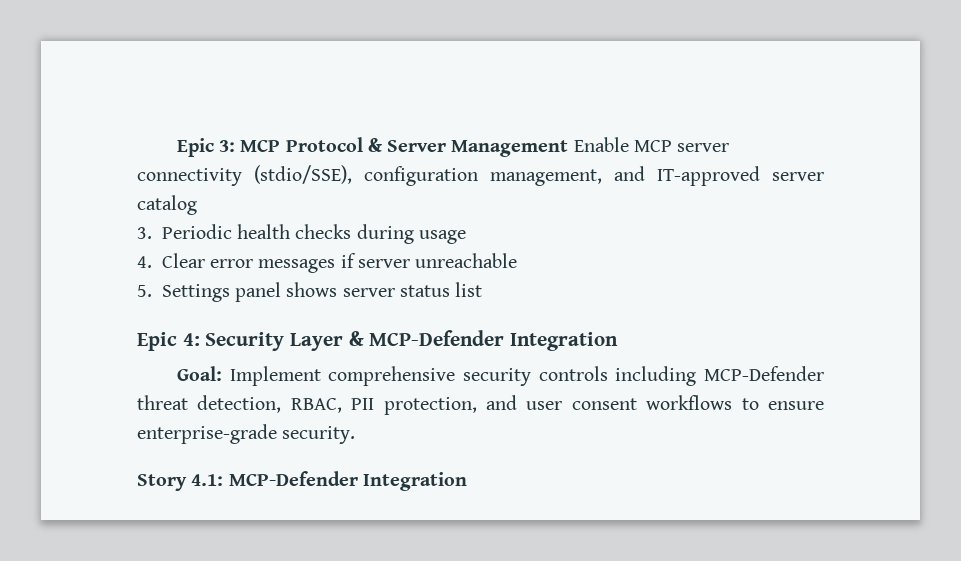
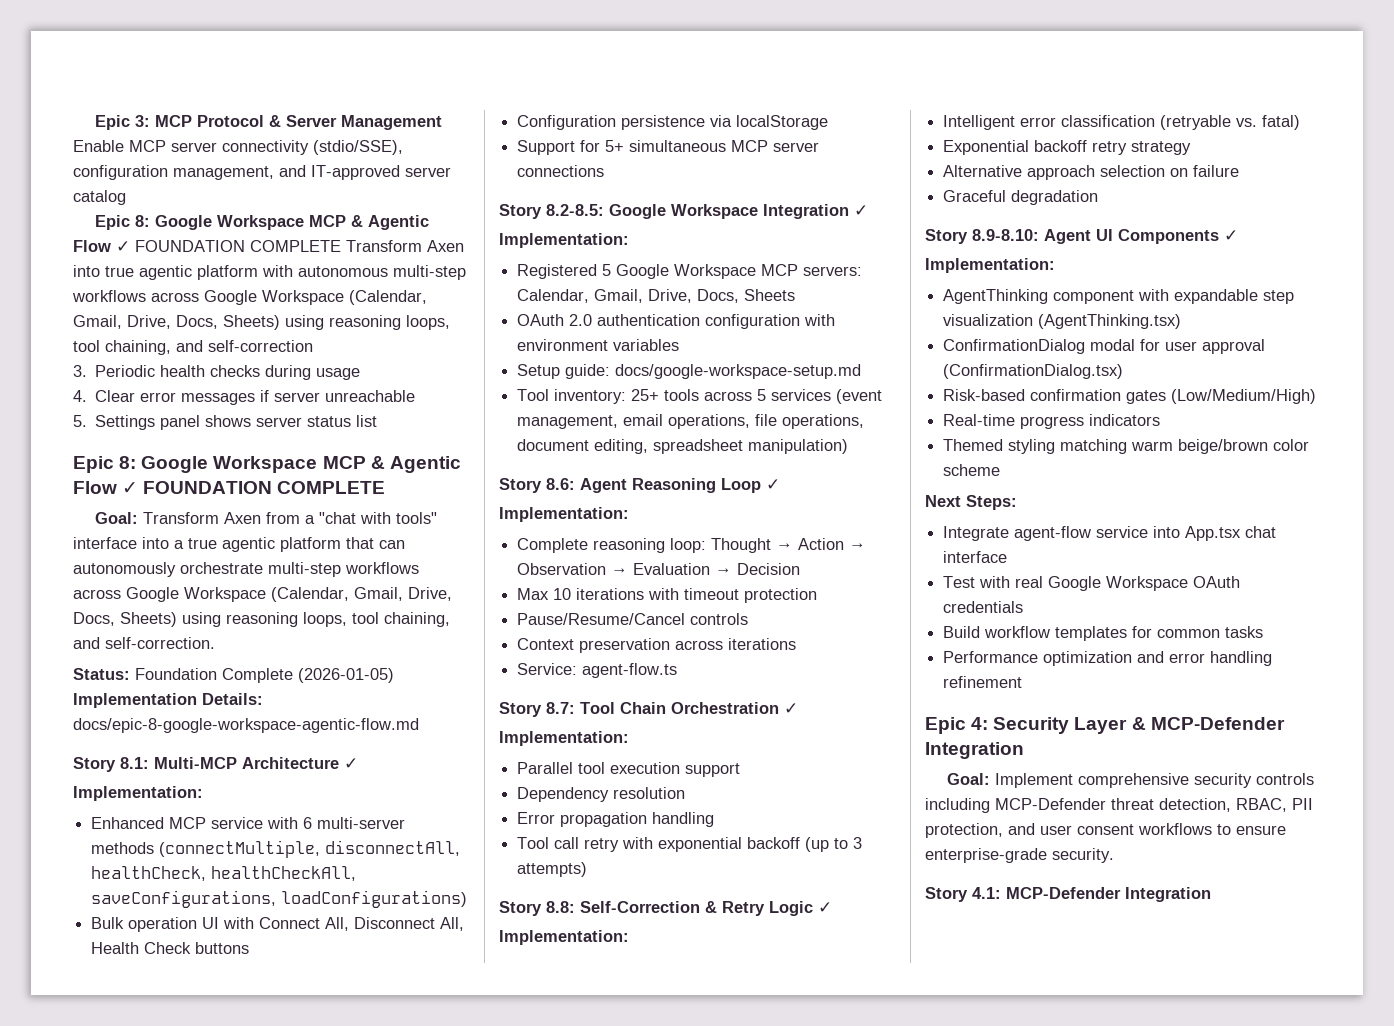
(197, 205) none -> [95,215,430,230] [73,240,464,252] [73,265,466,280] [72,290,427,305] [73,315,450,330] [73,340,313,355] // Epic 8: Google Workspace MCP & Agentic Flow ✓ FOUNDATION COMPLETE Transform Axen into true agentic platform with autonomous multi-step workflows across Google Workspace (Calendar, Gmail, Drive, Docs, Sheets) using reasoning loops, tool chaining, and self-correction
(483, 289) none -> [73,456,461,473] [73,481,386,494] [95,512,438,524] [73,537,405,552] [73,562,419,577] [73,587,452,602] [73,612,450,627] [73,637,215,649] [73,668,394,683] [73,693,263,708] [73,718,419,733] [73,757,358,772] [73,786,203,801] [91,817,406,829] [91,840,461,858] [91,866,357,881] [91,890,468,908] [91,917,465,932] [91,942,250,954] [517,115,829,130] [517,140,820,155] [517,165,605,177] [499,204,868,219] [499,233,629,248] [517,264,863,279] [517,289,796,303] [517,314,836,329] [517,339,680,351] [517,364,862,379] [517,389,883,404] [517,414,865,429] [517,439,849,454] [499,478,780,493] [499,507,629,522] [517,538,867,553] [517,563,801,575] [517,588,818,603] [517,613,749,625] [517,638,797,653] [517,663,678,678] [499,702,798,717] [499,731,629,746] [517,762,741,777] [517,787,686,802] [517,812,715,827] [517,837,863,852] [517,862,588,877] [499,901,832,916] [499,930,629,945] [943,115,1301,130] [943,140,1192,155] [943,165,1240,180] [943,190,1099,205] [925,229,1238,244] [925,258,1055,273] [943,289,1295,304] [943,314,1182,329] [943,339,1266,354] [943,364,1124,379] [943,389,1317,404] [943,414,1161,429] [943,439,1310,454] [943,464,1001,476] [925,495,1017,510] [943,526,1277,541] [943,551,1008,563] [943,576,1241,591] [943,601,1024,613] [943,626,1264,641] [943,651,1273,666] [943,676,1023,688] // Epic 8: Google Workspace MCP & Agentic Flow ✓ FOUNDATION COMPLETE // Goal: Transform Axen from a "chat with tools" interface into a true agentic platform that can autonomously orchestrate multi-step workflows across Google Workspace (Calendar, Gmail, Drive, Docs, Sheets) using reasoning loops, tool chaining, and self-correction. // Status: Foundation Complete (2026-01-05) Implementation Details: docs/epic-8-google-workspace-agentic-flow.md // Story 8.1: Multi-MCP Architecture ✓ // Implementation: // Enhanced MCP service with 6 multi-server methods (connectMultiple, disconnectAll, healthCheck, healthCheckAll, saveConfigurations, loadConfigurations) // Bulk operation UI with Connect All, Disconnect All, Health Check buttons // Configuration persistence via localStorage // Support for 5+ simultaneous MCP server connections // Story 8.2-8.5: Google Workspace Integration ✓ // Implementation: // Registered 5 Google Workspace MCP servers: Calendar, Gmail, Drive, Docs, Sheets // OAuth 2.0 authentication configuration with environment variables // Setup guide: docs/google-workspace-setup.md // Tool inventory: 25+ tools across 5 services (event management, email operations, file operations, document editing, spreadsheet manipulation) // Story 8.6: Agent Reasoning Loop ✓ // Implementation: // Complete reasoning loop: Thought → Action → Observation → Evaluation → Decision // Max 10 iterations with timeout protection // Pause/Resume/Cancel controls // Context preservation across iterations // Service: agent-flow.ts // Story 8.7: Tool Chain Orchestration ✓ // Implementation: // Parallel tool execution support // Dependency resolution // Error propagation handling // Tool call retry with exponential backoff (up to 3 attempts) // Story 8.8: Self-Correction & Retry Logic ✓ // Implementation: // Intelligent error classification (retryable vs. fatal) // Exponential backoff retry strategy // Alternative approach selection on failure // Graceful degradation // Story 8.9-8.10: Agent UI Components ✓ // Implementation: // AgentThinking component with expandable step visualization (AgentThinking.tsx) // ConfirmationDialog modal for user approval (ConfirmationDialog.tsx) // Risk-based confirmation gates (Low/Medium/High) // Real-time progress indicators // Themed styling matching warm beige/brown color scheme // Next Steps: // Integrate agent-flow service into App.tsx chat interface // Test with real Google Workspace OAuth credentials // Build workflow templates for common tasks // Performance optimization and error handling refinement

